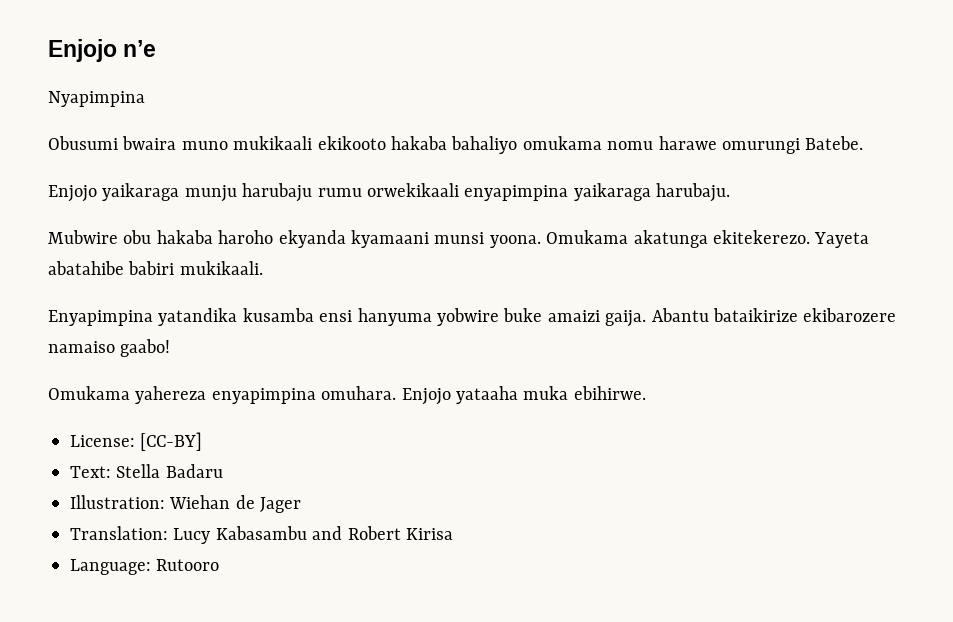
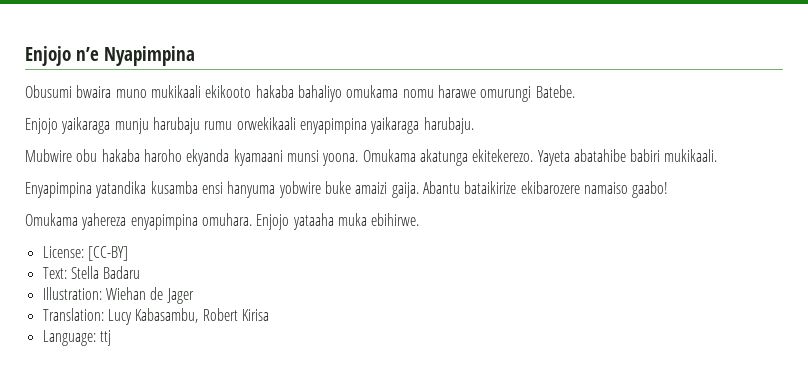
(157, 48) // -> (99, 54) none
[215,526,343,540] Kabasambu and -> [135,308,199,323] Kabasambu,
[156,559,220,571] Rutooro -> [99,330,111,346] ttj

